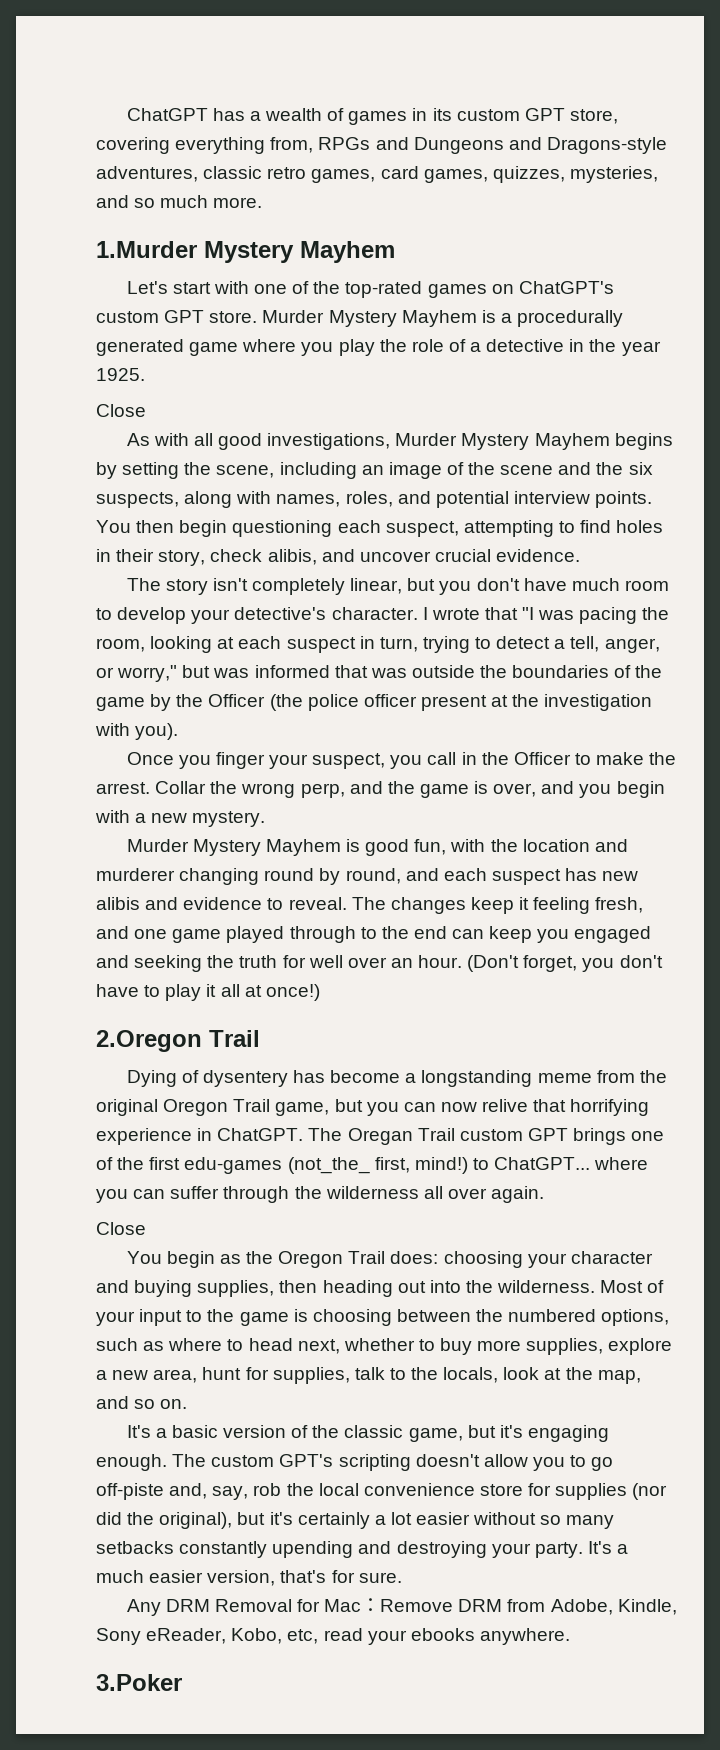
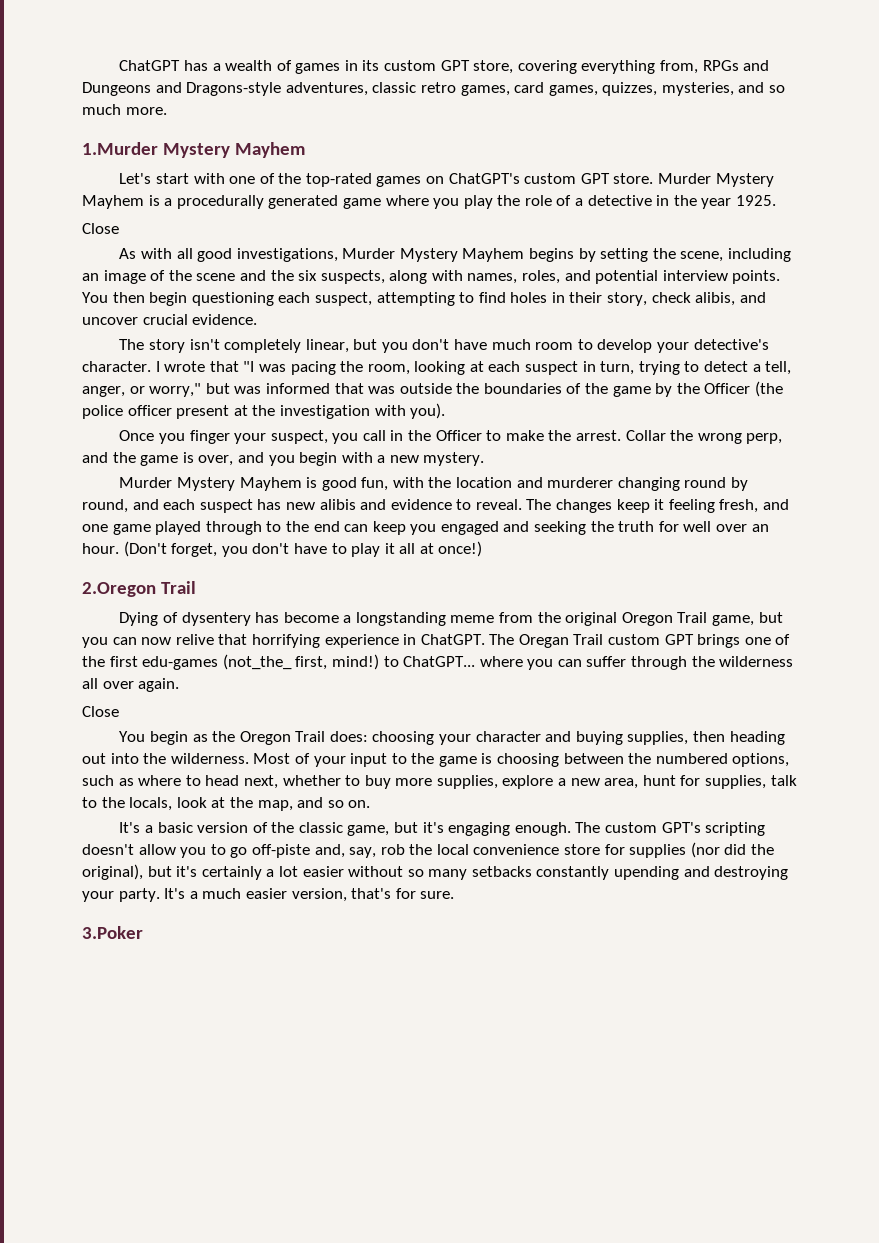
[126,1598,677,1616] [96,1628,570,1645] // Any DRM Removal for Mac：Remove DRM from Adobe, Kindle, Sony eReader, Kobo, etc, read your ebooks anywhere. -> (455, 895) none

